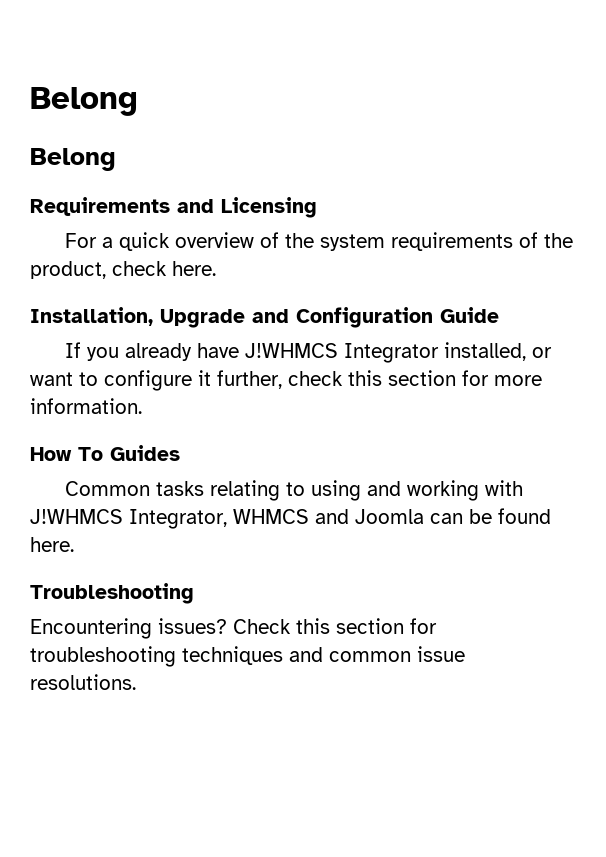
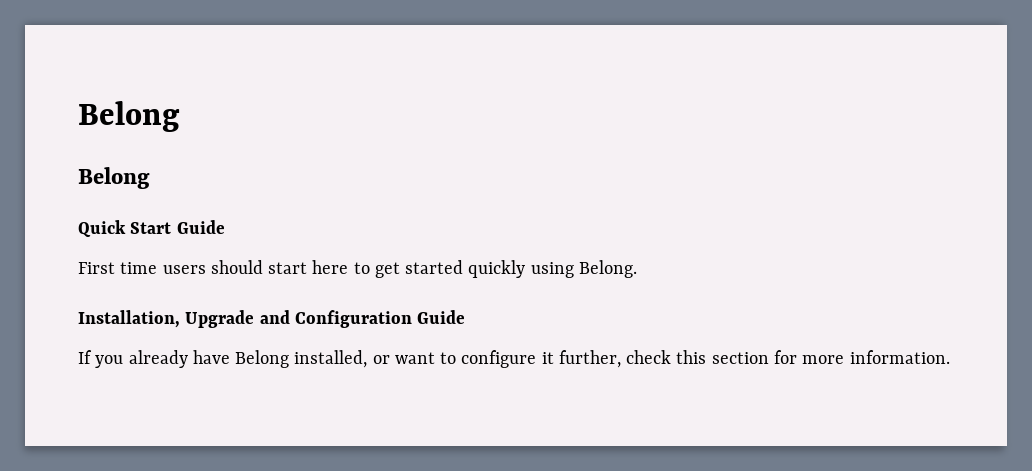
[30,197,317,218] [64,232,573,251] [30,261,216,279] Requirements and Licensing // For a quick overview of the system requirements of the product, check here. -> [78,220,225,237] [78,260,637,278] Quick Start Guide // First time users should start here to get started quickly using Belong.
[244,343,439,363] J!WHMCS Integrator -> [235,350,290,368] Belong
[30,445,180,461] [64,480,523,501] [30,508,551,529] [30,537,74,552] [30,583,194,604] [30,618,437,639] [30,646,465,667] [30,674,136,690] // How To Guides // Common tasks relating to using and working with J!WHMCS Integrator, WHMCS and Joomla can be found here. // Troubleshooting // Encountering issues? Check this section for troubleshooting techniques and common issue resolutions. -> (950, 357) none

